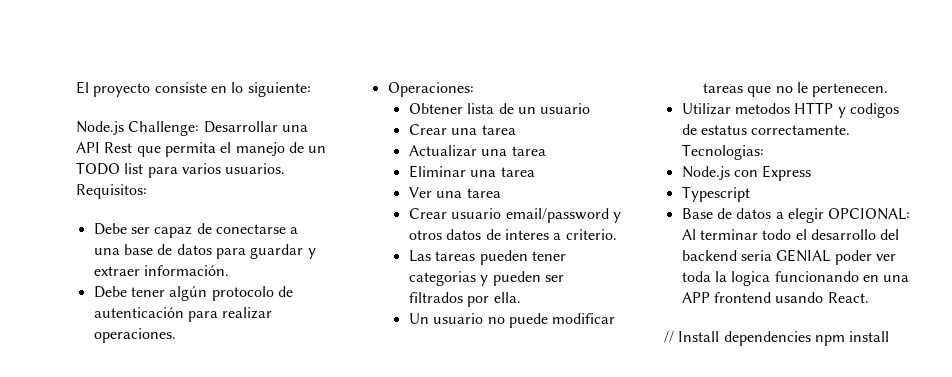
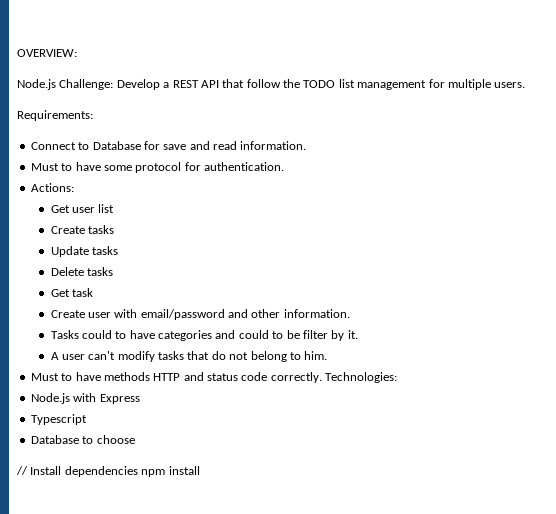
[76,81,311,97] [76,121,308,136] [76,142,327,157] [76,162,286,178] [76,184,147,199] [93,223,299,238] [93,244,316,259] [93,265,229,276] [93,286,293,301] [93,307,273,322] [93,328,176,343] [387,82,474,97] [408,103,591,114] [408,124,516,135] [408,145,546,157] [408,165,535,178] [408,187,501,198] [408,208,621,223] [408,229,617,240] [408,250,566,265] [408,271,564,286] [408,292,521,307] [408,313,616,328] [702,82,889,97] [681,102,899,118] [681,124,851,135] [681,144,764,160] [681,166,758,180] El proyecto consiste en lo siguiente: // Node.js Challenge: Desarrollar una API Rest que permita el manejo de un TODO list para varios usuarios. Requisitos: // Debe ser capaz de conectarse a una base de datos para guardar y extraer información. // Debe tener algún protocolo de autenticación para realizar operaciones. // Operaciones: // Obtener lista de un usuario // Crear una tarea // Actualizar una tarea // Eliminar una tarea // Ver una tarea // Crear usuario email/password y otros datos de interes a criterio. // Las tareas pueden tener categorias y pueden ser filtrados por ella. // Un usuario no puede modificar tareas que no le pertenecen. // Utilizar metodos HTTP y codigos de estatus correctamente. Tecnologias: // Node.js con -> [17,49,77,57] [17,79,526,90] [17,110,93,121] [30,141,307,150] [30,162,284,173] [30,183,74,192] [50,204,115,213] [50,225,114,234] [50,246,118,257] [50,267,113,276] [50,288,93,297] [50,309,350,320] [50,330,358,341] [50,351,328,362] [30,372,398,383] [30,393,97,404] OVERVIEW: // Node.js Challenge: Develop a REST API that follow the TODO list management for multiple users. // Requirements: // Connect to Database for save and read information. // Must to have some protocol for authentication. // Actions: // Get user list // Create tasks // Update tasks // Delete tasks // Get task // Create user with email/password and other information. // Tasks could to have categories and could to be filter by it. // A user can't modify tasks that do not belong to him. // Must to have methods HTTP and status code correctly. Technologies: // Node.js with
[681,208,911,223] [681,229,900,240] [681,249,896,265] [681,271,910,286] [681,292,869,303] Base de datos a elegir OPCIONAL: Al terminar todo el desarrollo del backend seria GENIAL poder ver toda la logica funcionando en una APP frontend usando React. -> [30,435,135,444] Database to choose

